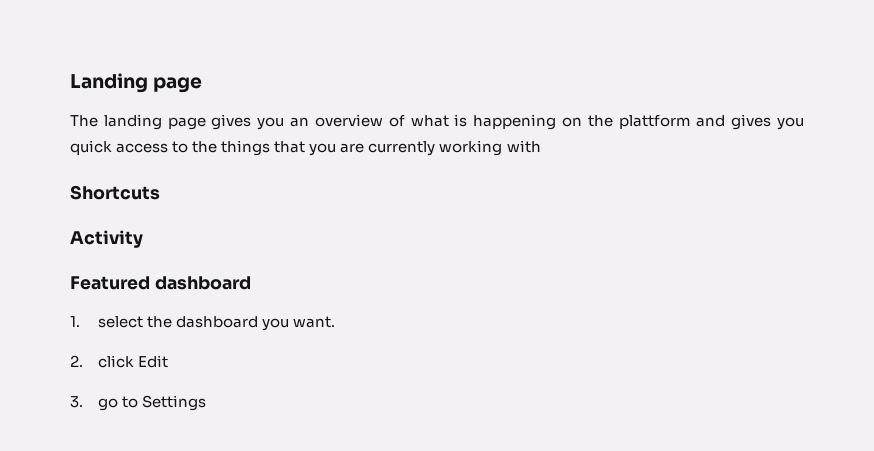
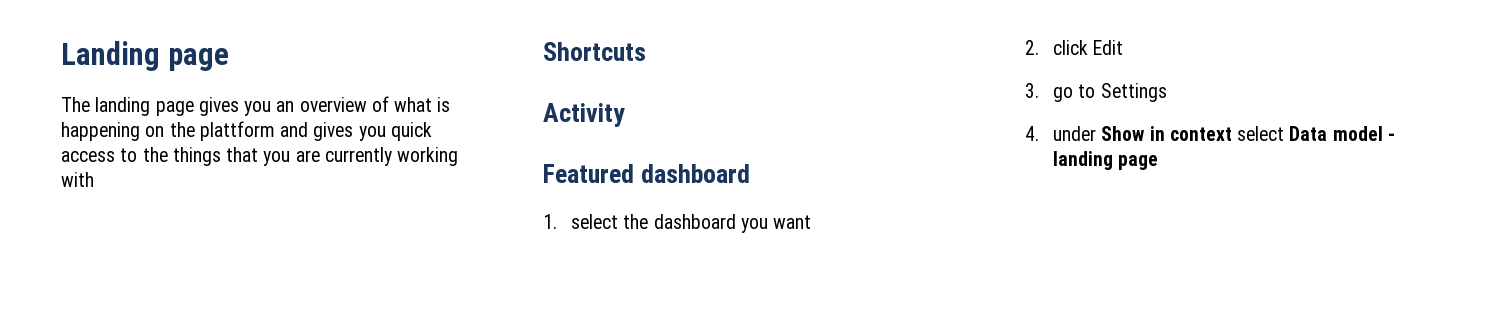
[293,316,336,328] want. -> [773,215,812,229] want
(207, 403) none -> [1025,126,1395,141] [1052,151,1159,170] // 4. under Show in context select Data model - landing page

